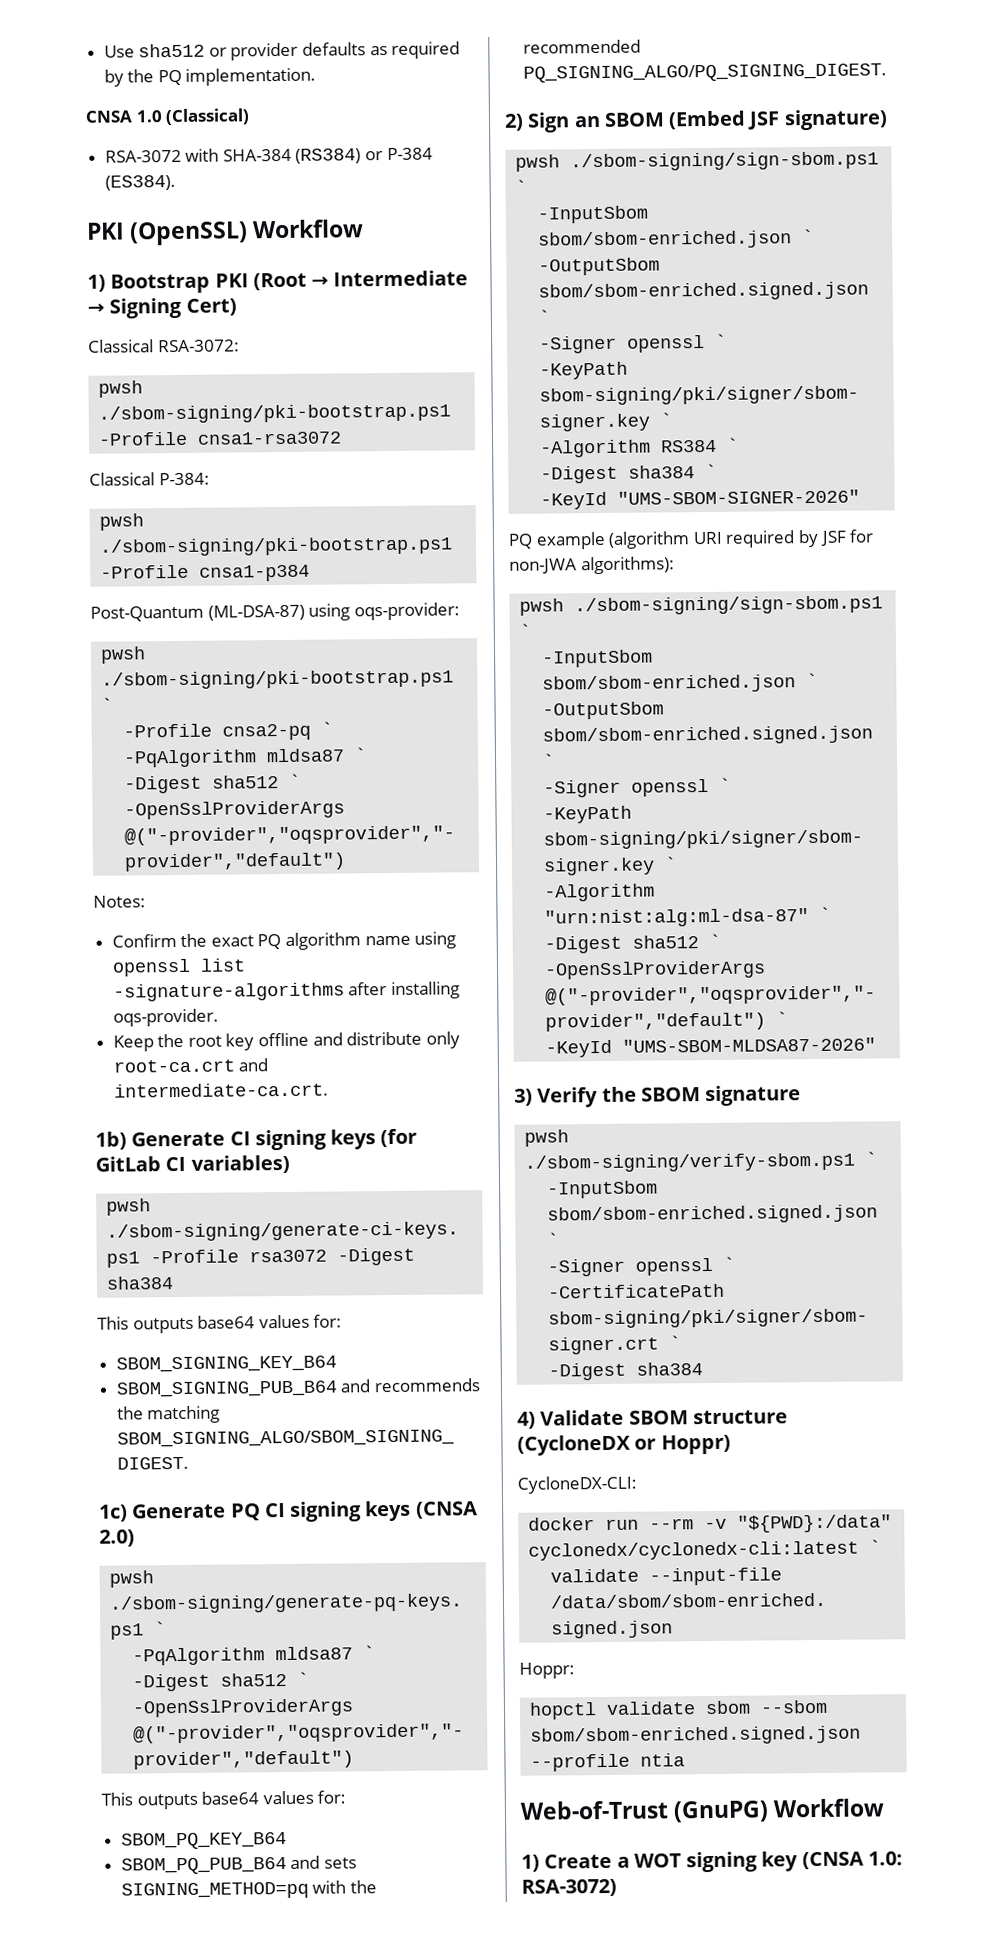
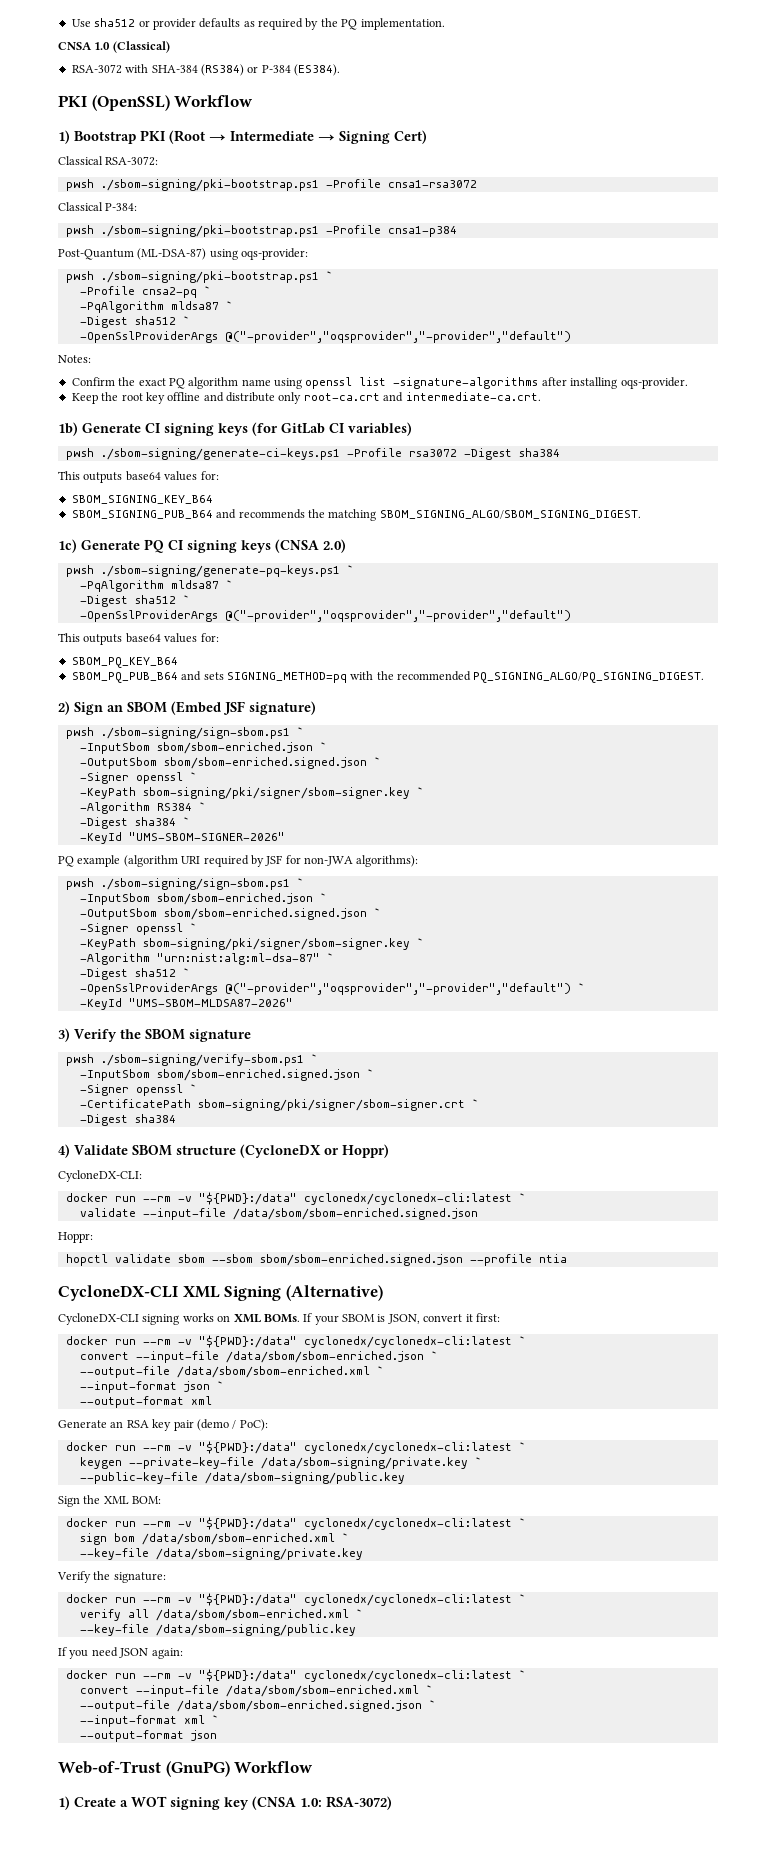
(686, 1760) none -> [58,1285,383,1301] [58,1313,500,1325] [65,1335,526,1348] [79,1351,438,1363] [79,1366,384,1378] [79,1381,224,1393] [79,1396,212,1408] [58,1419,268,1431] [65,1441,526,1454] [79,1457,482,1469] [79,1472,405,1484] [58,1495,162,1507] [65,1517,526,1530] [79,1533,349,1545] [79,1548,363,1560] [57,1571,166,1583] [65,1593,526,1606] [79,1609,363,1621] [79,1624,356,1636] [58,1647,183,1659] [65,1669,526,1682] [79,1685,433,1697] [79,1700,436,1712] [79,1715,219,1727] [79,1730,217,1742] // CycloneDX-CLI XML Signing (Alternative) // CycloneDX-CLI signing works on XML BOMs. If your SBOM is JSON, convert it first: // docker run --rm -v "${PWD}:/data" cyclonedx/cyclonedx-cli:latest ` // convert --input-file /data/sbom/sbom-enriched.json ` // --output-file /data/sbom/sbom-enriched.xml ` // --input-format json ` // --output-format xml // Generate an RSA key pair (demo / PoC): // docker run --rm -v "${PWD}:/data" cyclonedx/cyclonedx-cli:latest ` // keygen --private-key-file /data/sbom-signing/private.key ` // --public-key-file /data/sbom-signing/public.key // Sign the XML BOM: // docker run --rm -v "${PWD}:/data" cyclonedx/cyclonedx-cli:latest ` // sign bom /data/sbom/sbom-enriched.xml ` // --key-file /data/sbom-signing/private.key // Verify the signature: // docker run --rm -v "${PWD}:/data" cyclonedx/cyclonedx-cli:latest ` // verify all /data/sbom/sbom-enriched.xml ` // --key-file /data/sbom-signing/public.key // If you need JSON again: // docker run --rm -v "${PWD}:/data" cyclonedx/cyclonedx-cli:latest ` // convert --input-file /data/sbom/sbom-enriched.xml ` // --output-file /data/sbom/sbom-enriched.signed.json ` // --input-format xml ` // --output-format json

